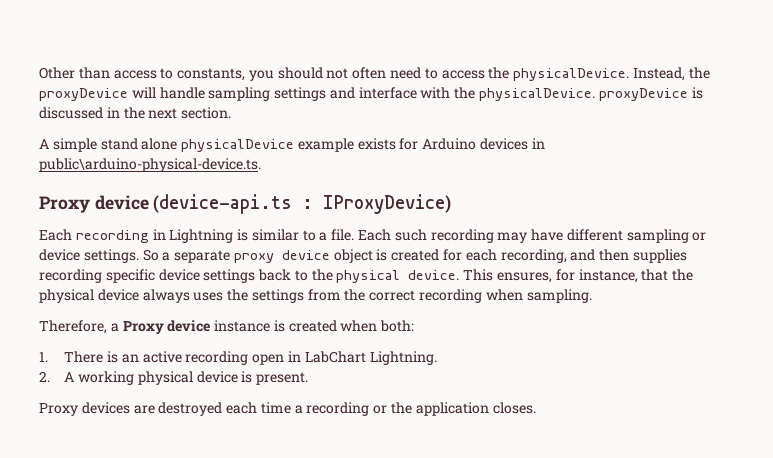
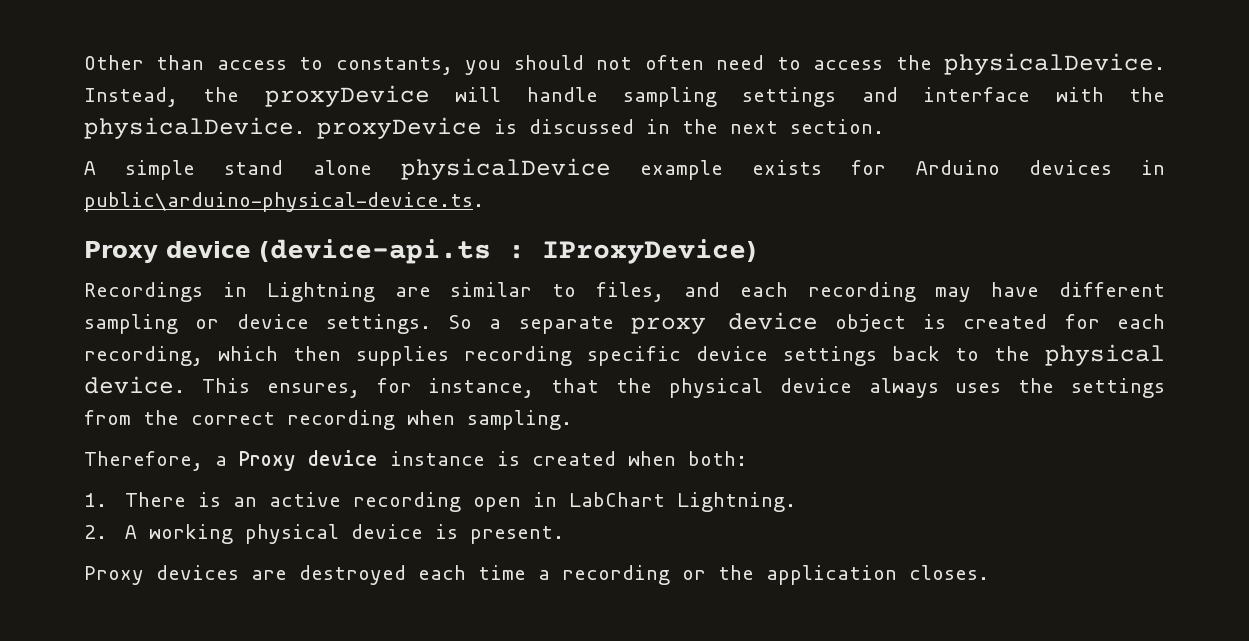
[39,229,149,243] Each recording -> [84,282,203,302] Recordings
[237,229,249,241] is -> [394,287,431,297] are
[319,229,427,241] a file. Each such -> [596,282,788,302] files, and each
[570,249,596,261] and -> [218,346,278,361] which

